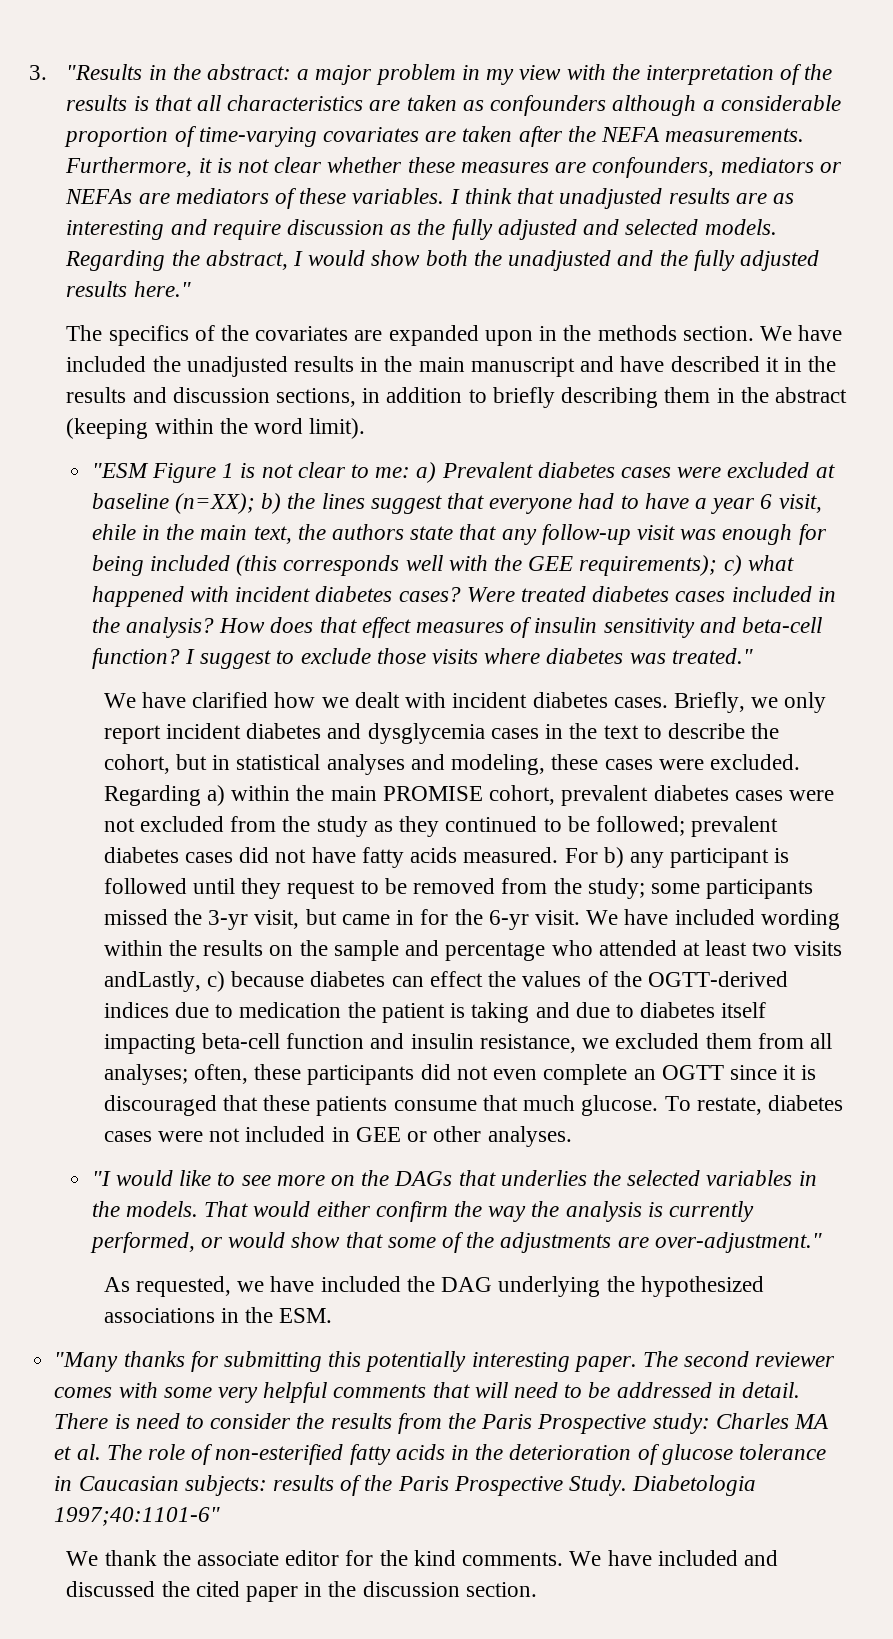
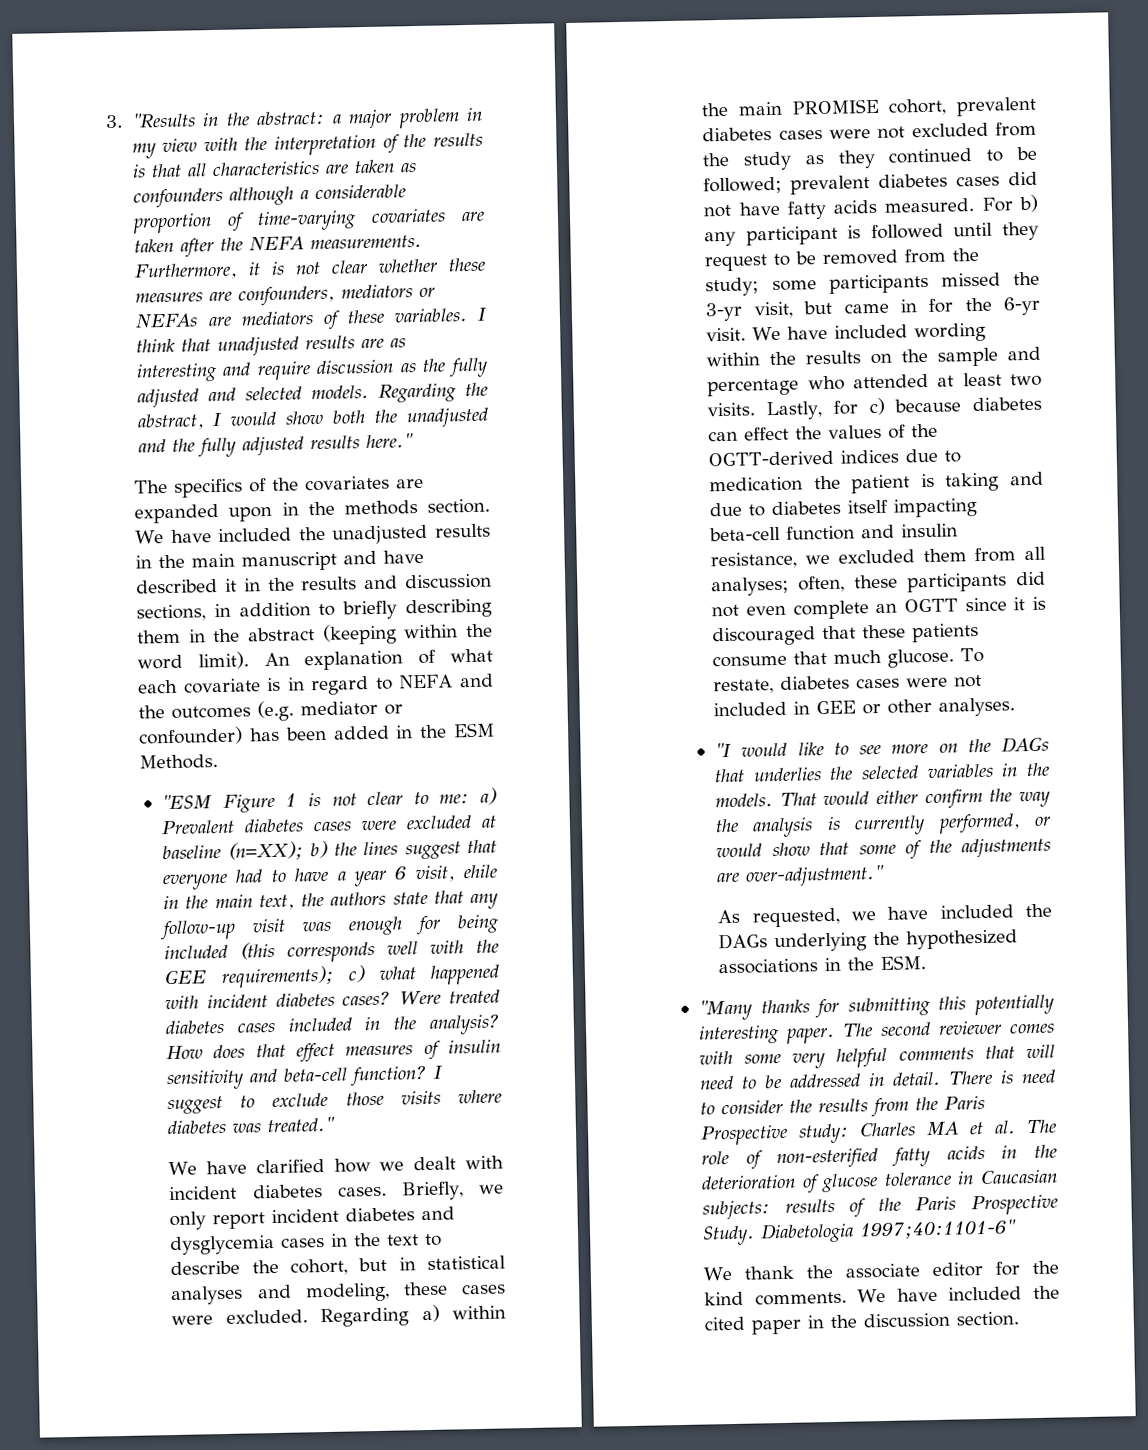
(366, 428) none -> [263,648,493,671] [138,673,495,696] [138,700,404,722] [138,722,495,746] [139,754,219,770] An explanation of what each covariate is in regard to NEFA and the outcomes (e.g. mediator or confounder) has been added in the ESM Methods.
[793,941,842,956] [103,971,201,992] visits andLastly, -> [707,400,858,421] visits. Lastly, for
[441,1277,493,1292] DAG -> [718,933,769,950] DAGs
[743,1550,778,1566] [66,1581,156,1597] and discussed -> (1023, 1293) none

